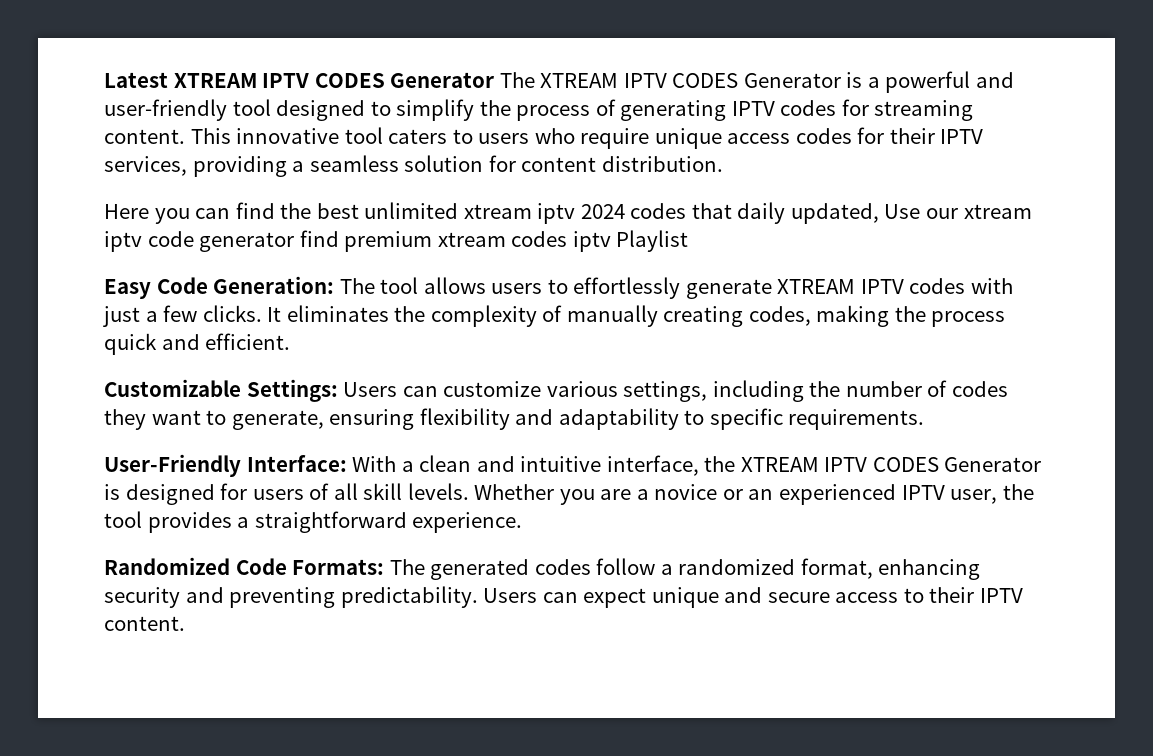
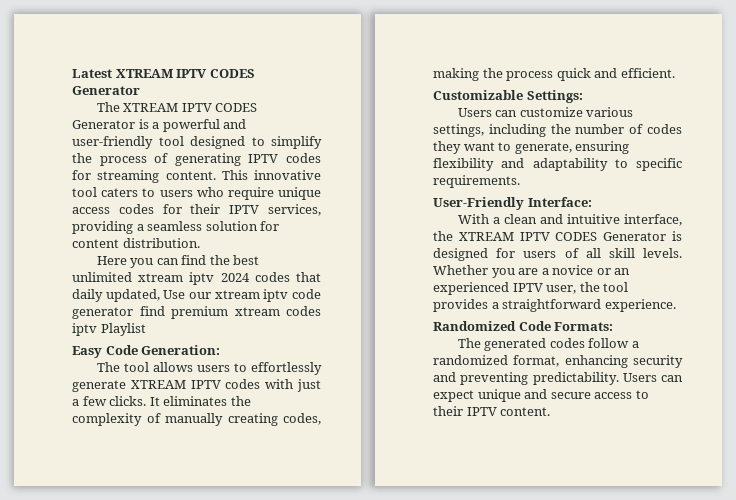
(495, 80) none -> (140, 90) //
(335, 285) none -> (221, 350) //
(338, 390) none -> (583, 96) //
(347, 463) none -> (592, 202) //
(385, 567) none -> (614, 326) //

